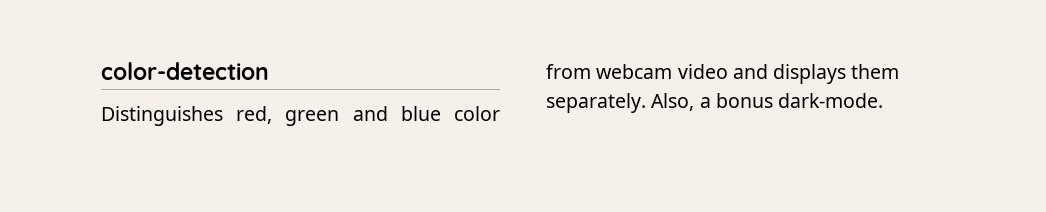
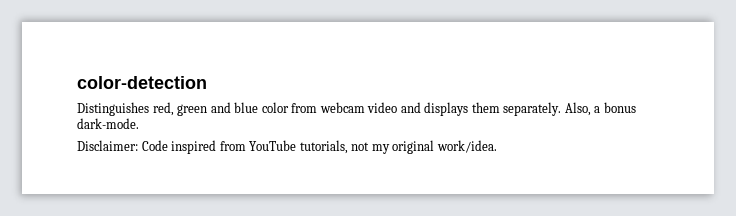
(884, 100) none -> [77,140,497,154] // Disclaimer: Code inspired from YouTube tutorials, not my original work/idea.

